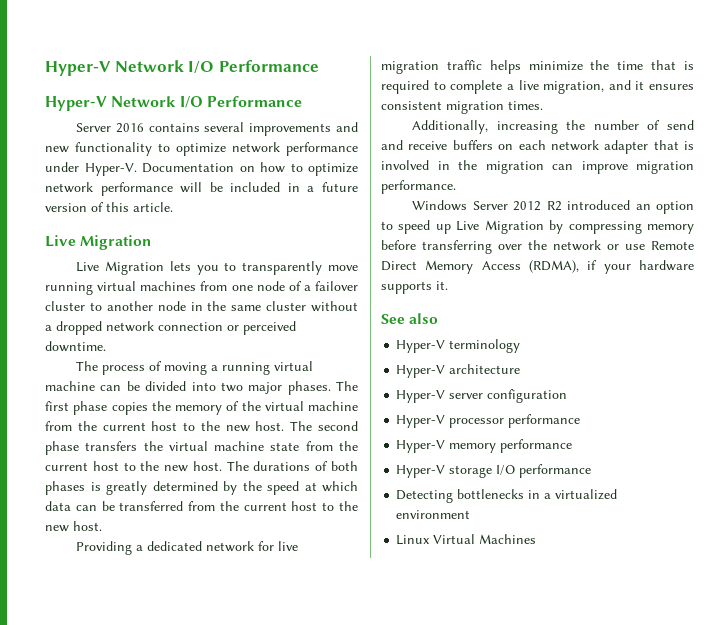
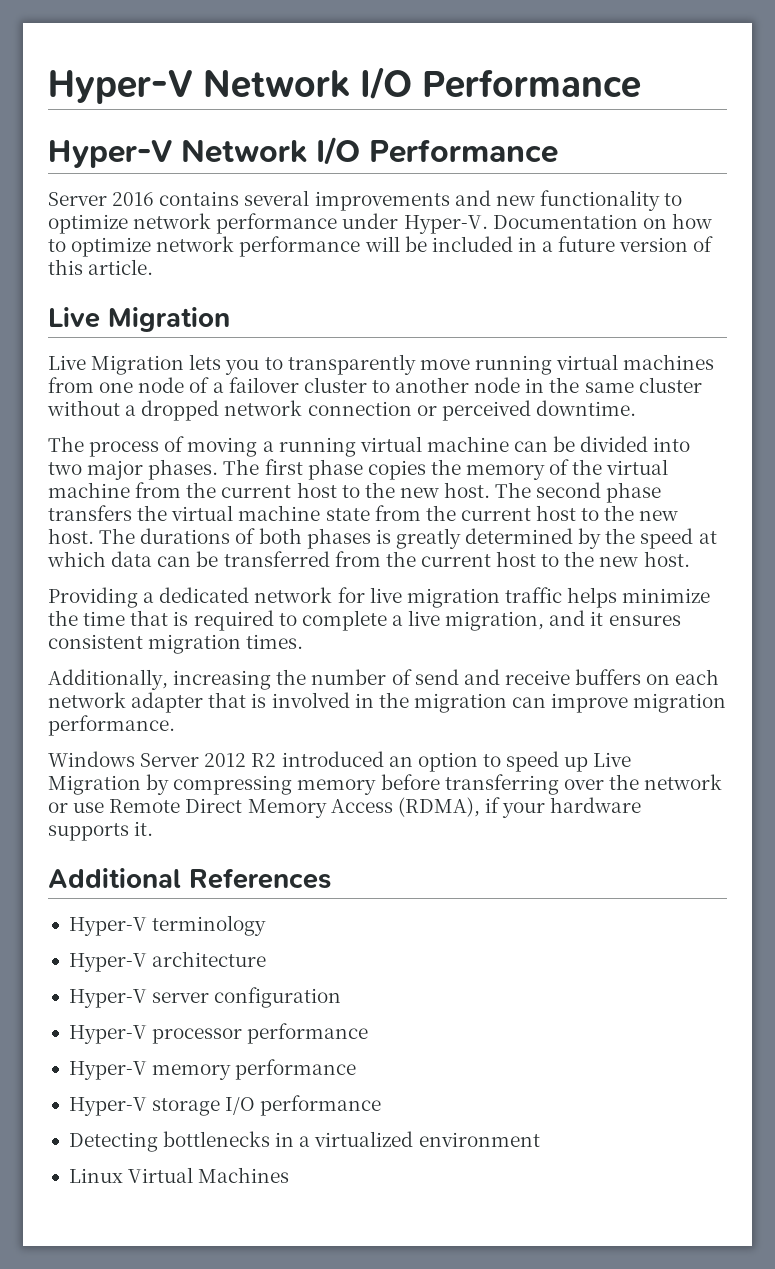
[381,313,439,324] See also -> [48,868,331,889] Additional References

